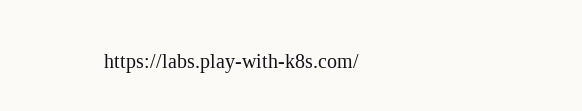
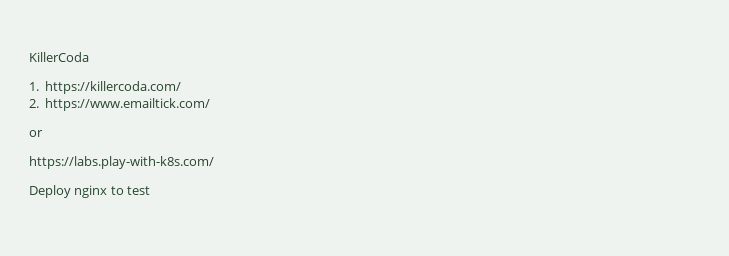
[104,54,359,73] https://labs.play-with-k8s.com/ -> [29,52,89,62] [29,81,182,94] [29,98,211,111] [29,130,43,137] [29,156,214,169] [29,185,151,198] KillerCoda // 1. https://killercoda.com/ // 2. https://www.emailtick.com/ // or // https://labs.play-with-k8s.com/ // Deploy nginx to test

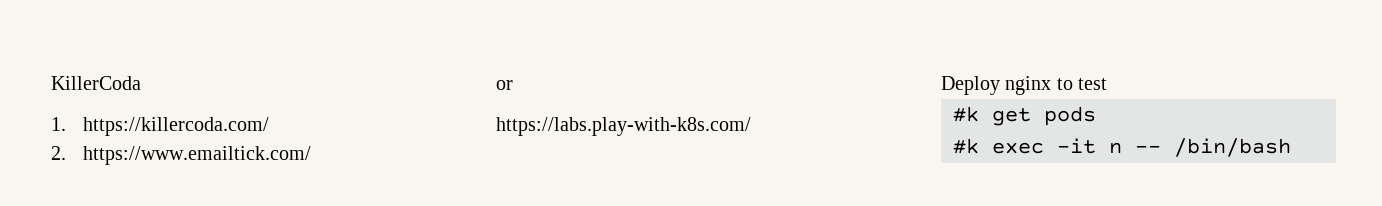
(151, 190) none -> [953,106,1096,126] [953,138,1291,157] // #k get pods // #k exec -it n -- /bin/bash

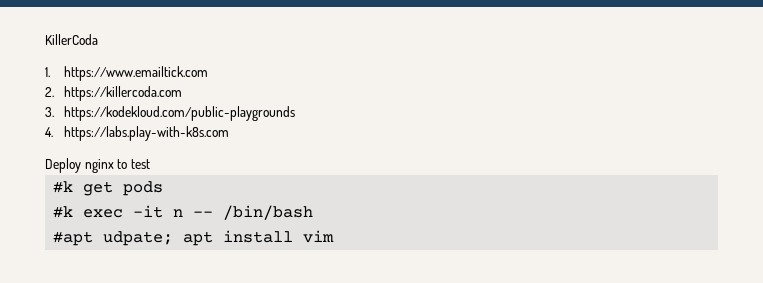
[82,117,269,136] https://killercoda.com/ -> [64,66,209,81] https://www.emailtick.com
[82,146,311,165] [496,80,513,90] [496,117,751,136] https://www.emailtick.com/ // or // https://labs.play-with-k8s.com/ -> [64,86,183,101] [45,106,296,121] [45,126,230,141] https://killercoda.com // 3. https://kodekloud.com/public-playgrounds // 4. https://labs.play-with-k8s.com
(1291, 147) none -> [53,230,335,246] // #apt udpate; apt install vim

